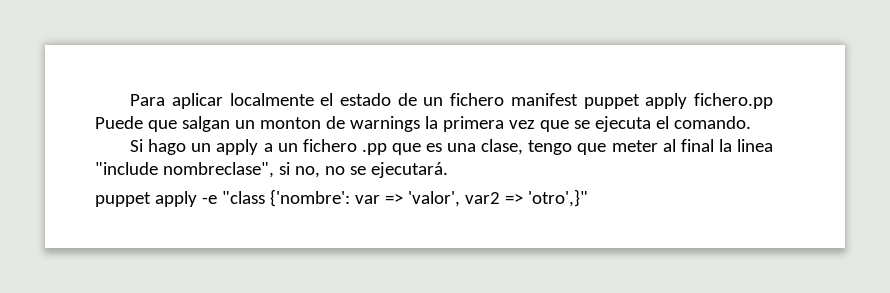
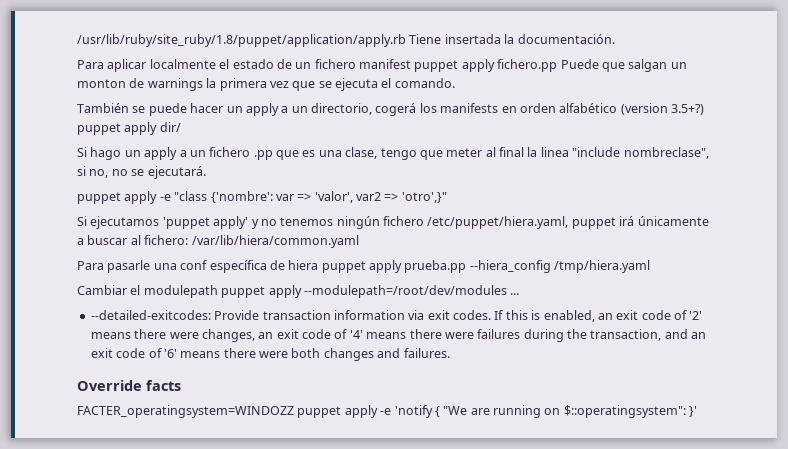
(130, 100) none -> [77,34,615,47] /usr/lib/ruby/site_ruby/1.8/puppet/application/apply.rb Tiene insertada la documentación. //
(751, 122) none -> [77,103,704,116] [77,122,181,135] // También se puede hacer un apply a un directorio, cogerá los manifests en orden alfabético (version 3.5+?) puppet apply dir/
(588, 198) none -> [77,216,709,229] [77,235,359,248] [77,260,651,273] [77,285,520,298] [90,310,703,322] [90,329,707,342] [90,348,450,361] [77,380,181,391] [77,405,698,418] // Si ejecutamos 'puppet apply' y no tenemos ningún fichero /etc/puppet/hiera.yaml, puppet irá únicamente a buscar al fichero: /var/lib/hiera/common.yaml // Para pasarle una conf específica de hiera puppet apply prueba.pp --hiera_config /tmp/hiera.yaml // Cambiar el modulepath puppet apply --modulepath=/root/dev/modules ... // --detailed-exitcodes: Provide transaction information via exit codes. If this is enabled, an exit code of '2' means there were changes, an exit code of '4' means there were failures during the transaction, and an exit code of '6' means there were both changes and failures. // Override facts // FACTER_operatingsystem=WINDOZZ puppet apply -e 'notify { "We are running on $::operatingsystem": }'

